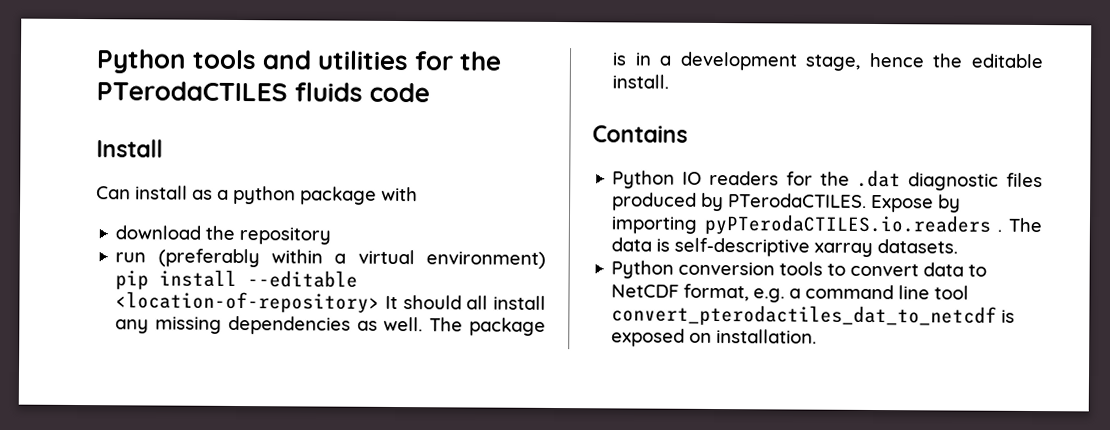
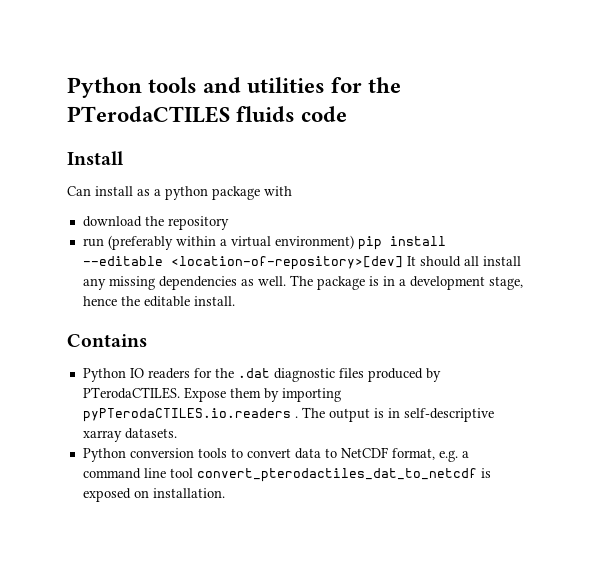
[115,291,381,313] <location-of-repository> -> [170,256,403,270] <location-of-repository>[dev]
(935, 203) none -> [229,388,261,398] them
[611,237,671,252] data is -> [328,408,400,422] output is in

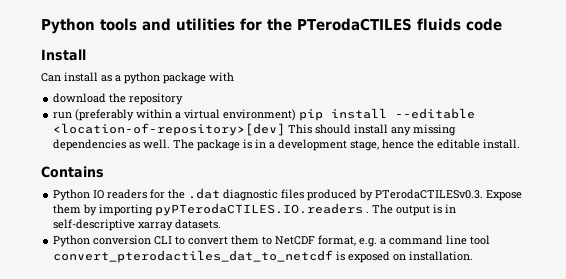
[406,256,479,267] It should all -> [288,124,352,134] This should
[82,387,180,399] PTerodaCTILES. -> [375,189,484,199] PTerodaCTILESv0.3.
[82,408,291,422] pyPTerodaCTILES.io.readers -> [155,203,364,216] pyPTerodaCTILES.IO.readers
[197,448,227,458] tools -> [154,236,173,245] CLI
[294,448,321,459] data -> [231,235,260,245] them

